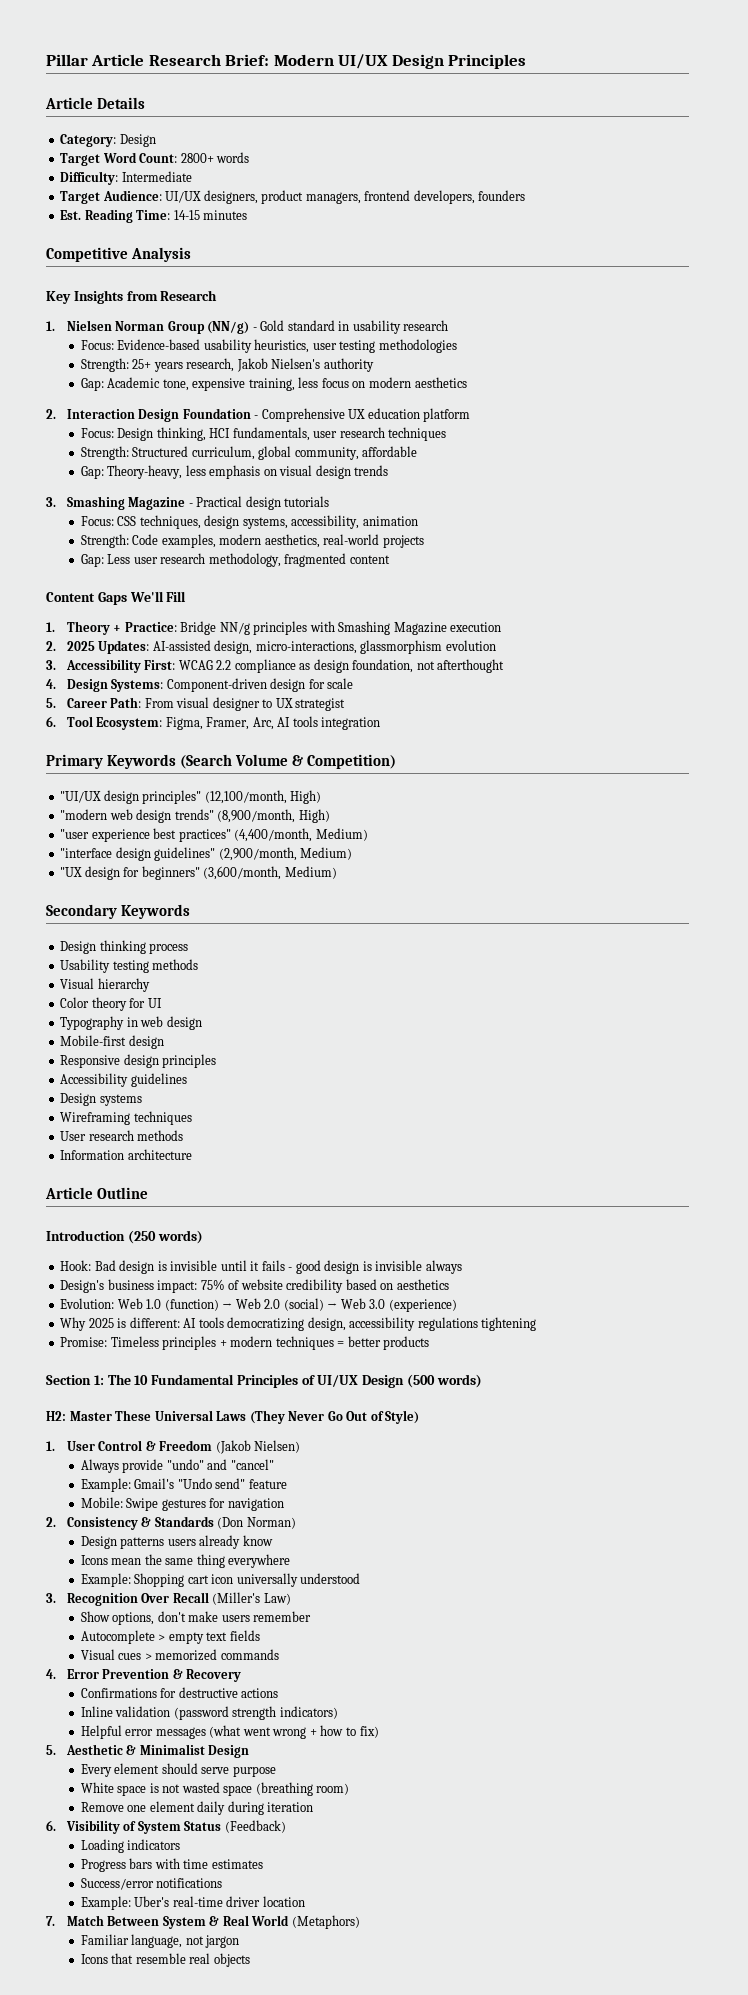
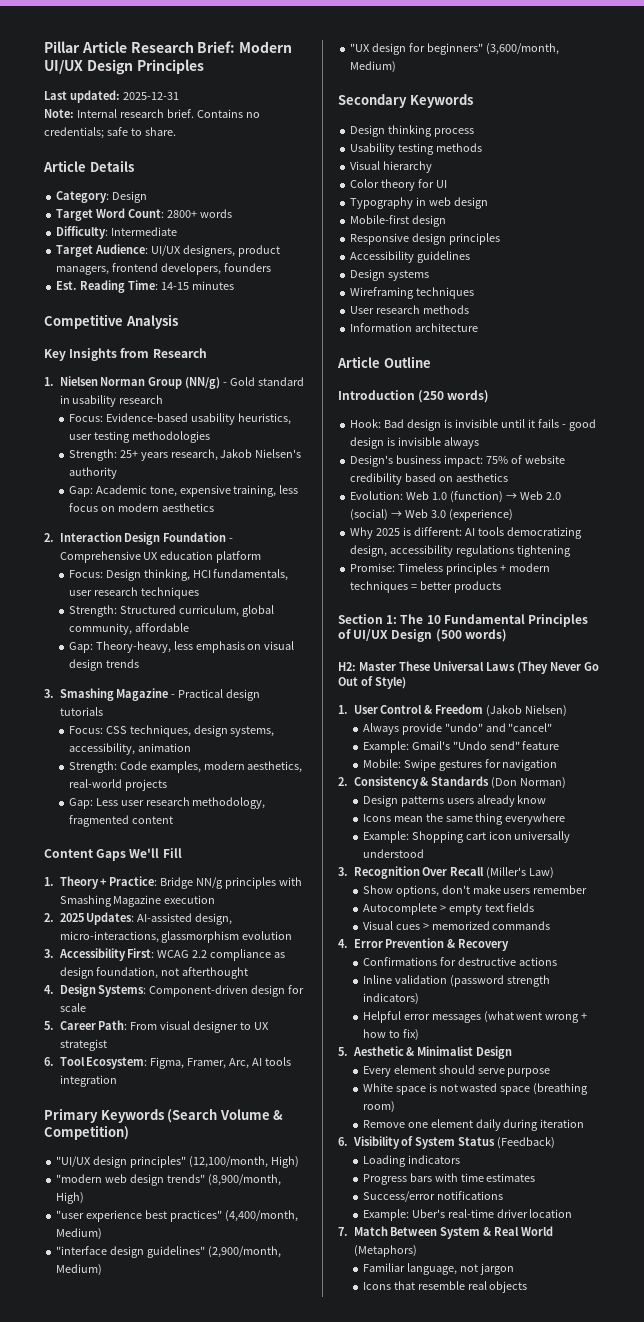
(527, 61) none -> [44,90,179,103] [44,109,260,118] [44,127,176,139] // Last updated: 2025-12-31 // Note: Internal research brief. Contains no credentials; safe to share.

